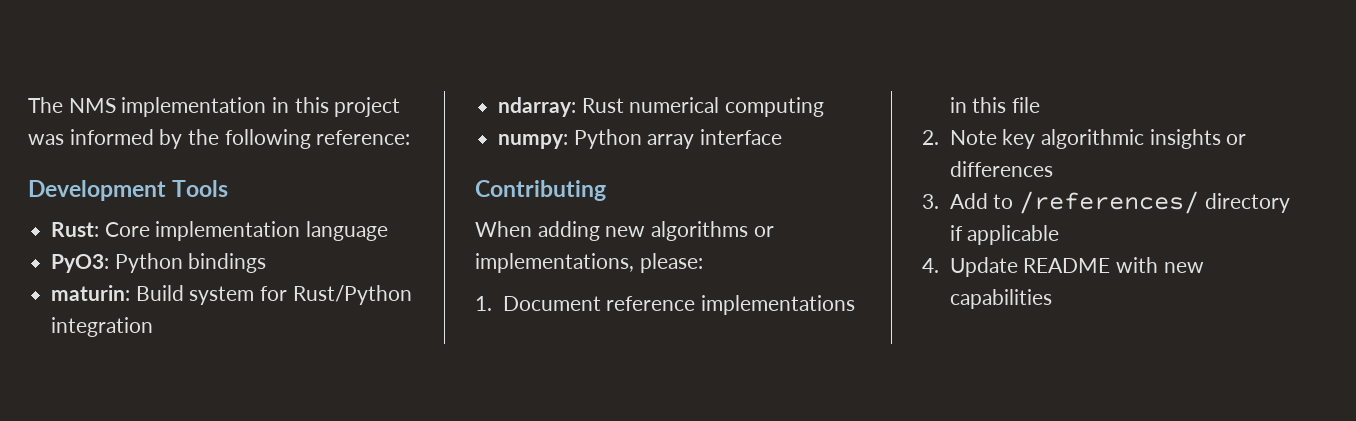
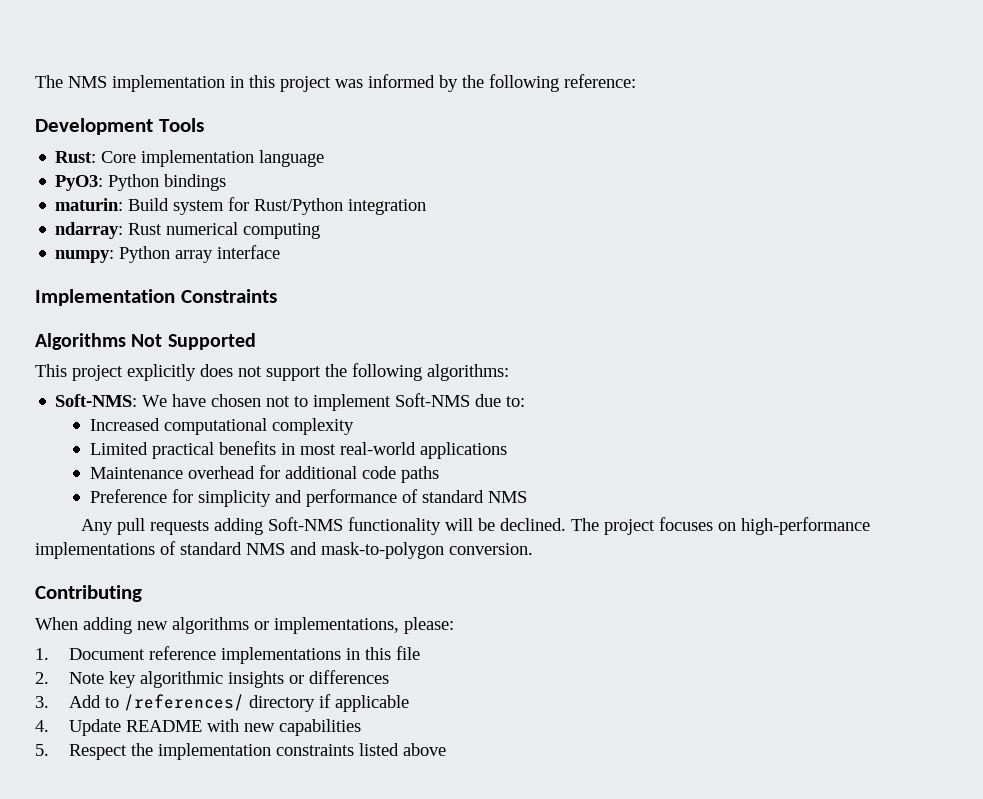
(783, 137) none -> [35,289,277,306] [35,333,256,350] [35,363,509,381] [55,393,526,411] [89,418,354,435] [89,441,507,459] [89,465,439,483] [89,489,527,507] [80,517,870,535] [35,541,533,559] // Implementation Constraints // Algorithms Not Supported // This project explicitly does not support the following algorithms: // Soft-NMS: We have chosen not to implement Soft-NMS due to: // Increased computational complexity // Limited practical benefits in most real-world applications // Maintenance overhead for additional code paths // Preference for simplicity and performance of standard NMS // Any pull requests adding Soft-NMS functionality will be declined. The project focuses on high-performance implementations of standard NMS and mask-to-polygon conversion.
(1052, 299) none -> [35,743,447,760] // 5. Respect the implementation constraints listed above

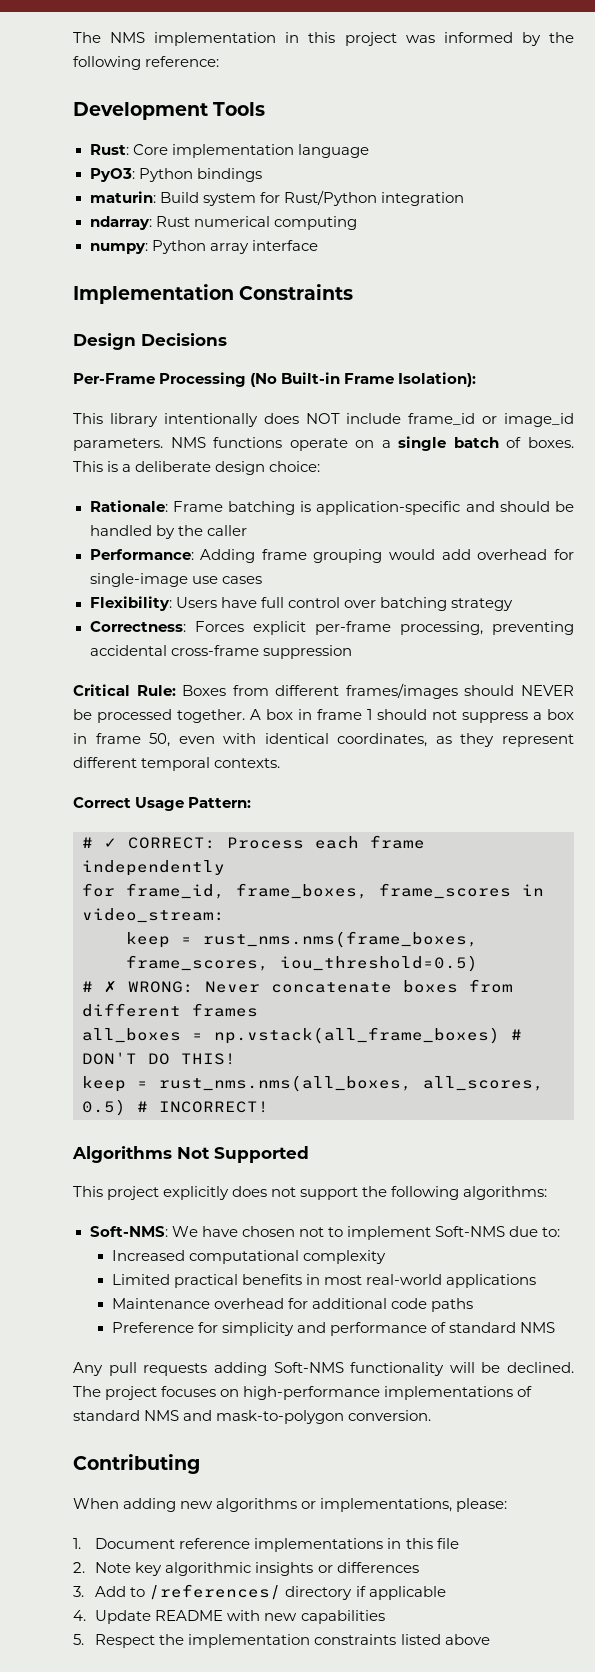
(277, 296) none -> [73,333,227,350] [73,372,477,387] [73,413,574,427] [73,436,574,451] [73,461,321,475] [89,500,574,515] [89,525,247,539] [89,549,575,563] [89,573,262,587] [89,596,513,611] [89,621,574,635] [89,645,352,659] [73,683,574,699] [73,709,574,723] [73,733,574,747] [73,757,281,771] [73,797,252,811] [82,835,425,849] [82,860,225,876] [82,883,544,899] [82,908,225,923] [126,931,478,948] [126,955,478,972] [82,979,513,993] [82,1003,258,1017] [82,1027,522,1044] [82,1052,236,1065] [82,1075,544,1092] [82,1099,269,1116] // Design Decisions // Per-Frame Processing (No Built-in Frame Isolation): // This library intentionally does NOT include frame_id or image_id parameters. NMS functions operate on a single batch of boxes. This is a deliberate design choice: // Rationale: Frame batching is application-specific and should be handled by the caller // Performance: Adding frame grouping would add overhead for single-image use cases // Flexibility: Users have full control over batching strategy // Correctness: Forces explicit per-frame processing, preventing accidental cross-frame suppression // Critical Rule: Boxes from different frames/images should NEVER be processed together. A box in frame 1 should not suppress a box in frame 50, even with identical coordinates, as they represent different temporal contexts. // Correct Usage Pattern: // # ✓ CORRECT: Process each frame independently // for frame_id, frame_boxes, frame_scores in video_stream: // keep = rust_nms.nms(frame_boxes, frame_scores, iou_threshold=0.5) // # ✗ WRONG: Never concatenate boxes from different frames // all_boxes = np.vstack(all_frame_boxes) # DON'T DO THIS! // keep = rust_nms.nms(all_boxes, all_scores, 0.5) # INCORRECT!

